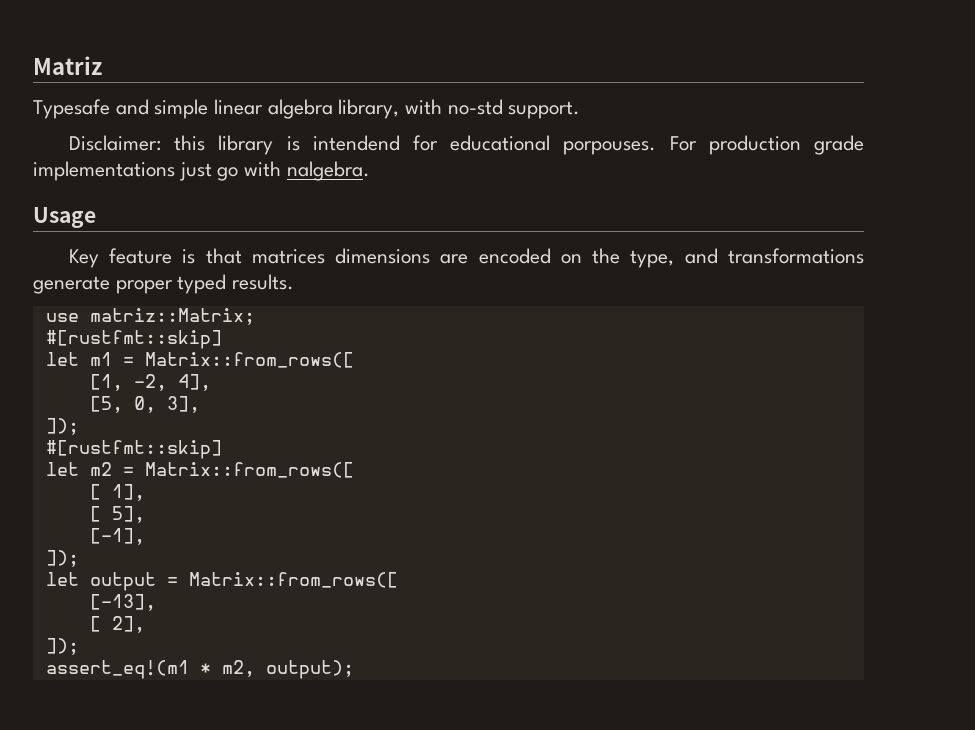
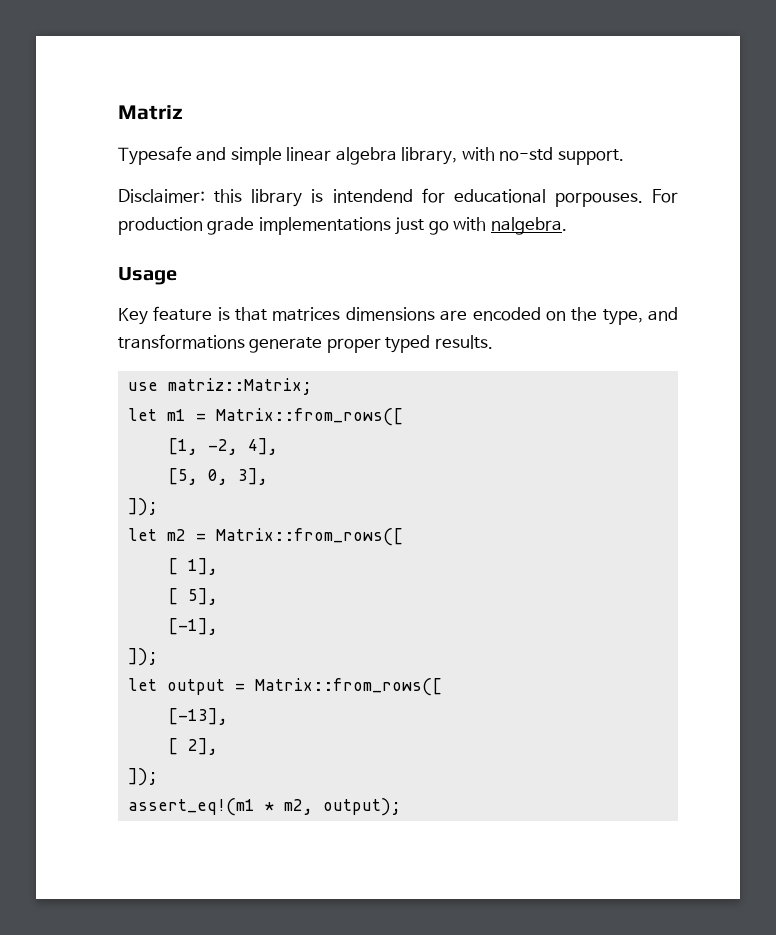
[45,330,222,349] // #[rustfmt::skip] -> (312, 386) none
[45,440,222,459] // #[rustfmt::skip] -> (158, 507) none

